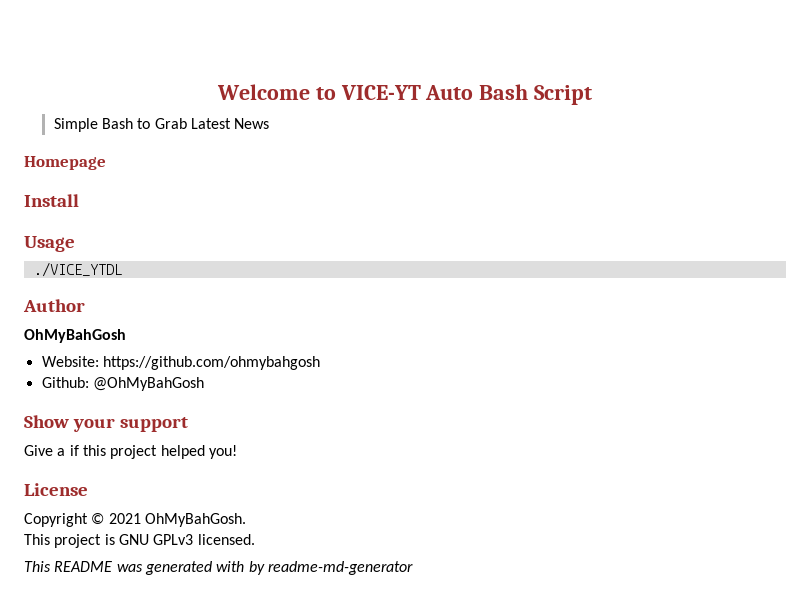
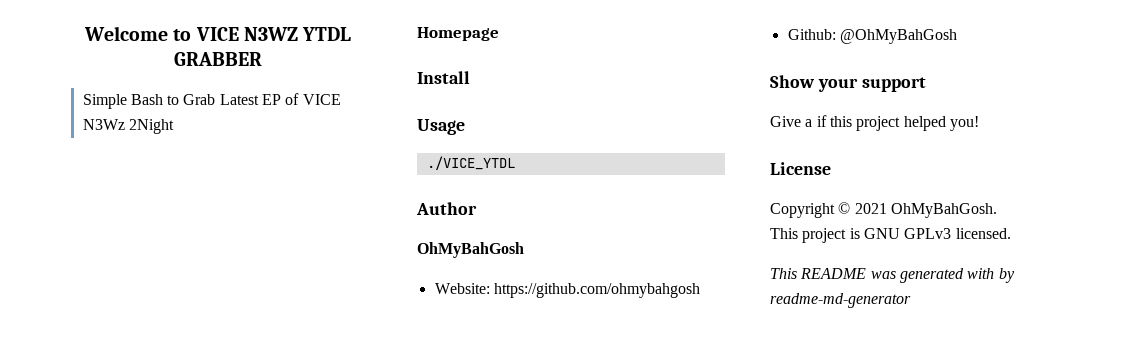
[340,84,593,105] VICE-YT Auto Bash Script -> [195,27,352,41] [174,52,262,66] VICE N3WZ YTDL GRABBER
[234,118,270,129] News -> [262,93,341,105] [82,119,174,134] EP of VICE N3Wz 2Night

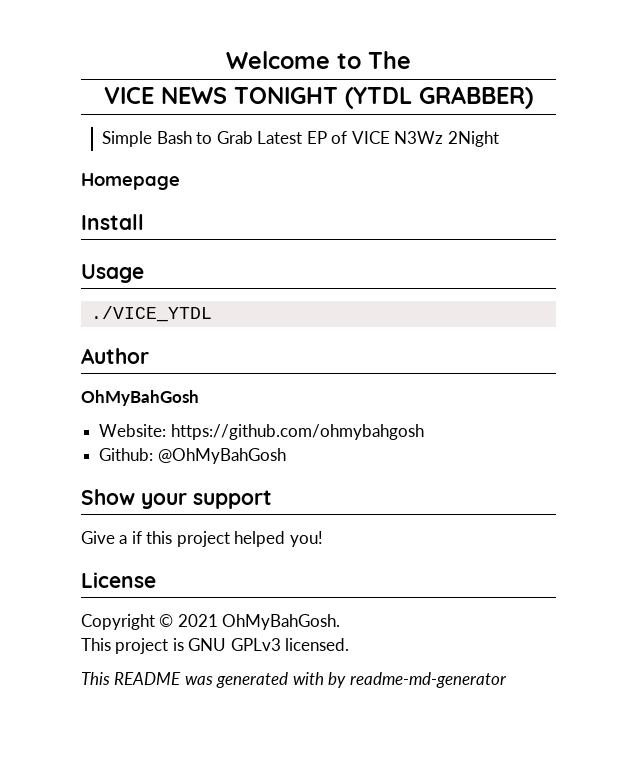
[195,27,352,41] [174,52,262,66] VICE N3WZ YTDL GRABBER -> [368,51,411,69] [104,86,533,109] The // VICE NEWS TONIGHT (YTDL GRABBER)

